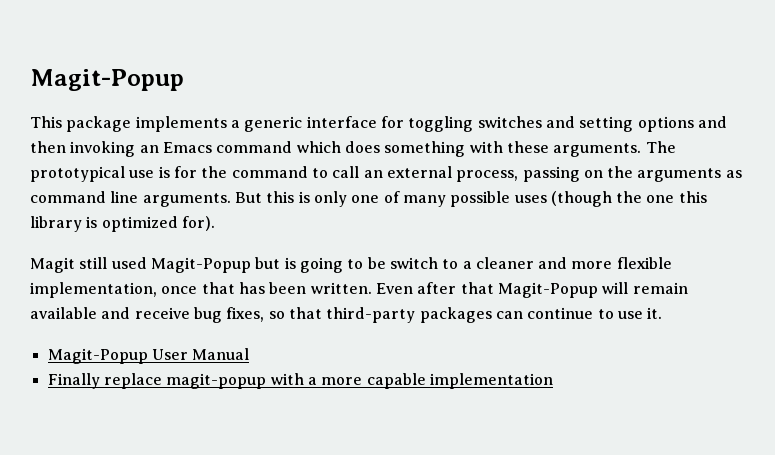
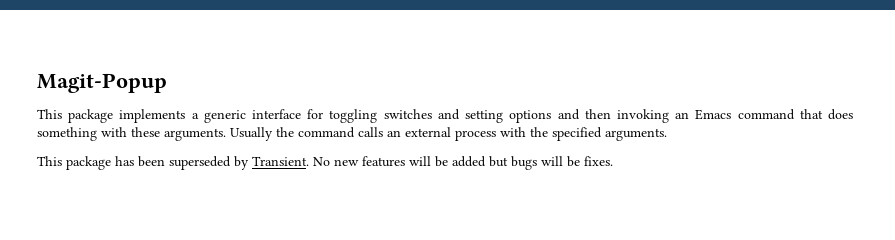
[296,141,341,153] which -> [799,109,823,119] that
[645,141,676,153] [30,166,742,182] [30,191,707,207] [30,216,215,232] [30,257,672,273] [30,282,688,298] [30,307,663,323] [47,348,250,364] [47,373,553,389] The prototypical use is for the command to call an external process, passing on the arguments as command line arguments. But this is only one of many possible uses (though the one this library is optimized for). // Magit still used Magit-Popup but is going to be switch to a cleaner and more flexible implementation, once that has been written. Even after that Magit-Popup will remain available and receive bug fixes, so that third-party packages can continue to use it. // Magit-Popup User Manual // Finally replace magit-popup with a more capable implementation -> [230,127,667,141] [37,156,613,170] Usually the command calls an external process with the specified arguments. // This package has been superseded by Transient. No new features will be added but bugs will be fixes.

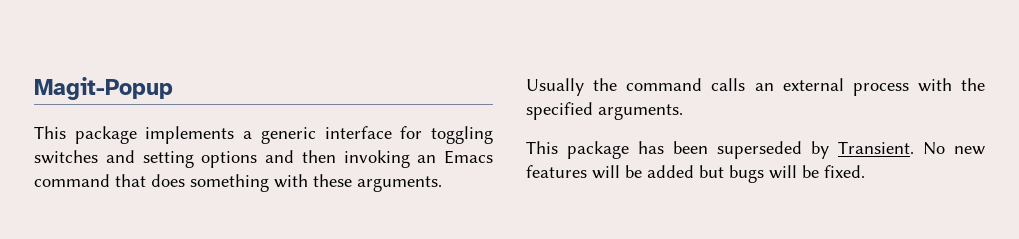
[584,156,613,166] fixes. -> [824,165,865,178] fixed.

